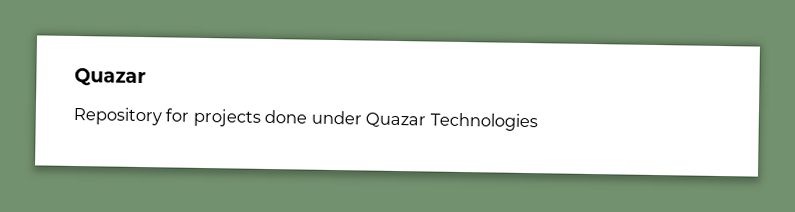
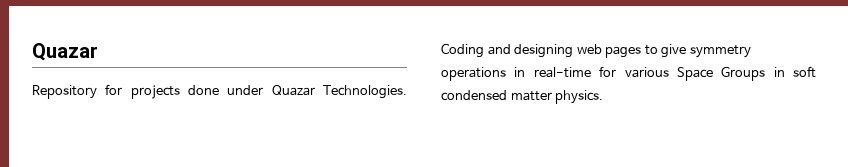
[429,112,538,132] Technologies -> [323,85,408,99] [441,43,751,58] [441,66,816,81] [441,90,604,104] Technologies. Coding and designing web pages to give symmetry operations in real-time for various Space Groups in soft condensed matter physics.

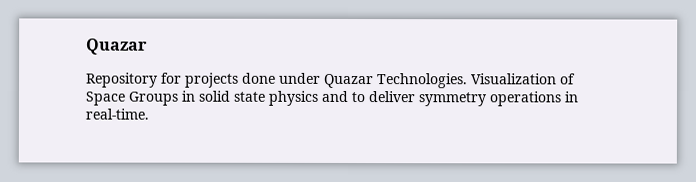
[441,43,751,58] [441,66,816,81] [441,90,604,104] Coding and designing web pages to give symmetry operations in real-time for various Space Groups in soft condensed matter physics. -> [471,73,576,85] [85,90,578,107] [85,108,149,120] Visualization of Space Groups in solid state physics and to deliver symmetry operations in real-time.

